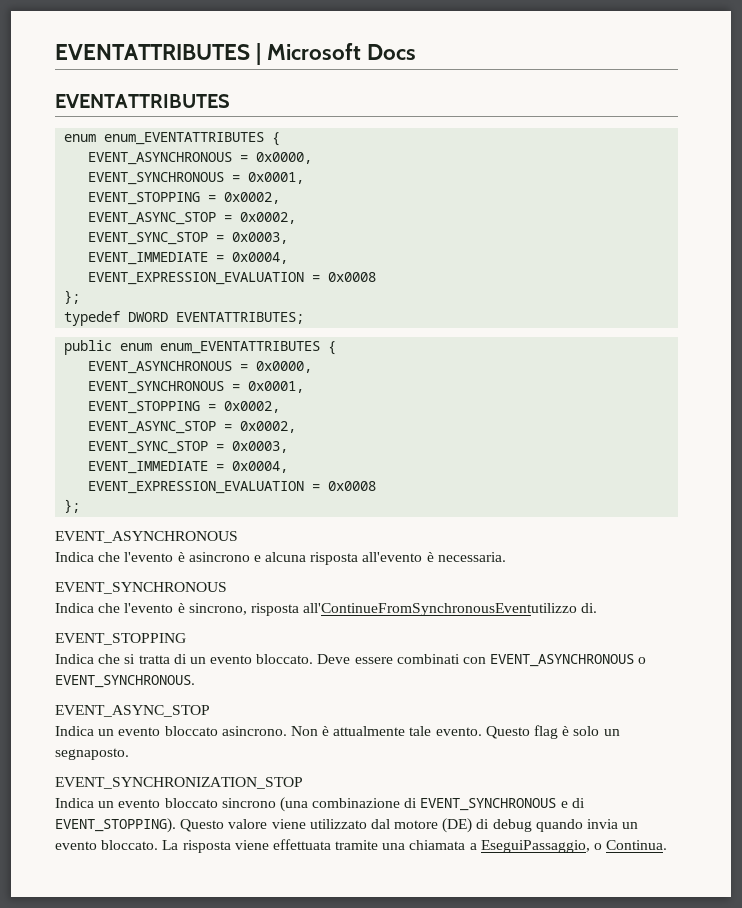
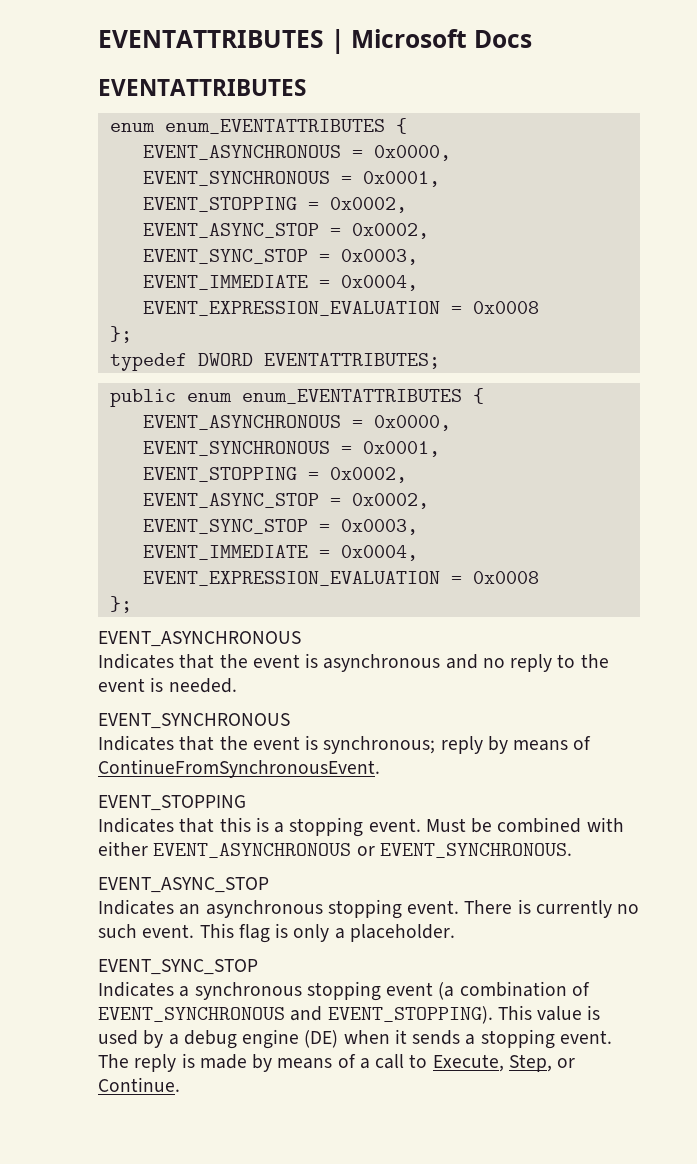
[55,552,506,565] [55,582,227,594] [55,603,598,616] [55,633,186,645] [55,654,647,667] [55,675,195,688] [55,705,210,717] [55,725,620,739] [55,748,129,760] [55,777,303,789] [55,797,585,812] [55,818,639,833] [55,839,668,853] Indica che l'evento è asincrono e alcuna risposta all'evento è necessaria. // EVENT_SYNCHRONOUS // Indica che l'evento è sincrono, risposta all'ContinueFromSynchronousEventutilizzo di. // EVENT_STOPPING // Indica che si tratta di un evento bloccato. Deve essere combinati con EVENT_ASYNCHRONOUS o EVENT_SYNCHRONOUS. // EVENT_ASYNC_STOP // Indica un evento bloccato asincrono. Non è attualmente tale evento. Questo flag è solo un segnaposto. // EVENT_SYNCHRONIZATION_STOP // Indica un evento bloccato sincrono (una combinazione di EVENT_SYNCHRONOUS e di EVENT_STOPPING). Questo valore viene utilizzato dal motore (DE) di debug quando invia un evento bloccato. La risposta viene effettuata tramite una chiamata a EseguiPassaggio, o Continua. -> [98,653,609,672] [98,677,237,693] [98,713,290,729] [98,735,592,754] [98,759,380,778] [98,795,246,811] [98,817,624,837] [98,841,572,858] [98,877,269,893] [98,899,640,919] [98,923,455,943] [98,959,258,975] [98,981,590,1001] [98,1005,601,1024] [98,1029,612,1049] [98,1053,576,1072] [98,1077,180,1092] Indicates that the event is asynchronous and no reply to the event is needed. // EVENT_SYNCHRONOUS // Indicates that the event is synchronous; reply by means of ContinueFromSynchronousEvent. // EVENT_STOPPING // Indicates that this is a stopping event. Must be combined with either EVENT_ASYNCHRONOUS or EVENT_SYNCHRONOUS. // EVENT_ASYNC_STOP // Indicates an asynchronous stopping event. There is currently no such event. This flag is only a placeholder. // EVENT_SYNC_STOP // Indicates a synchronous stopping event (a combination of EVENT_SYNCHRONOUS and EVENT_STOPPING). This value is used by a debug engine (DE) when it sends a stopping event. The reply is made by means of a call to Execute, Step, or Continue.

